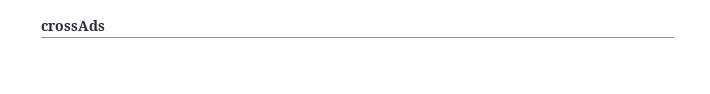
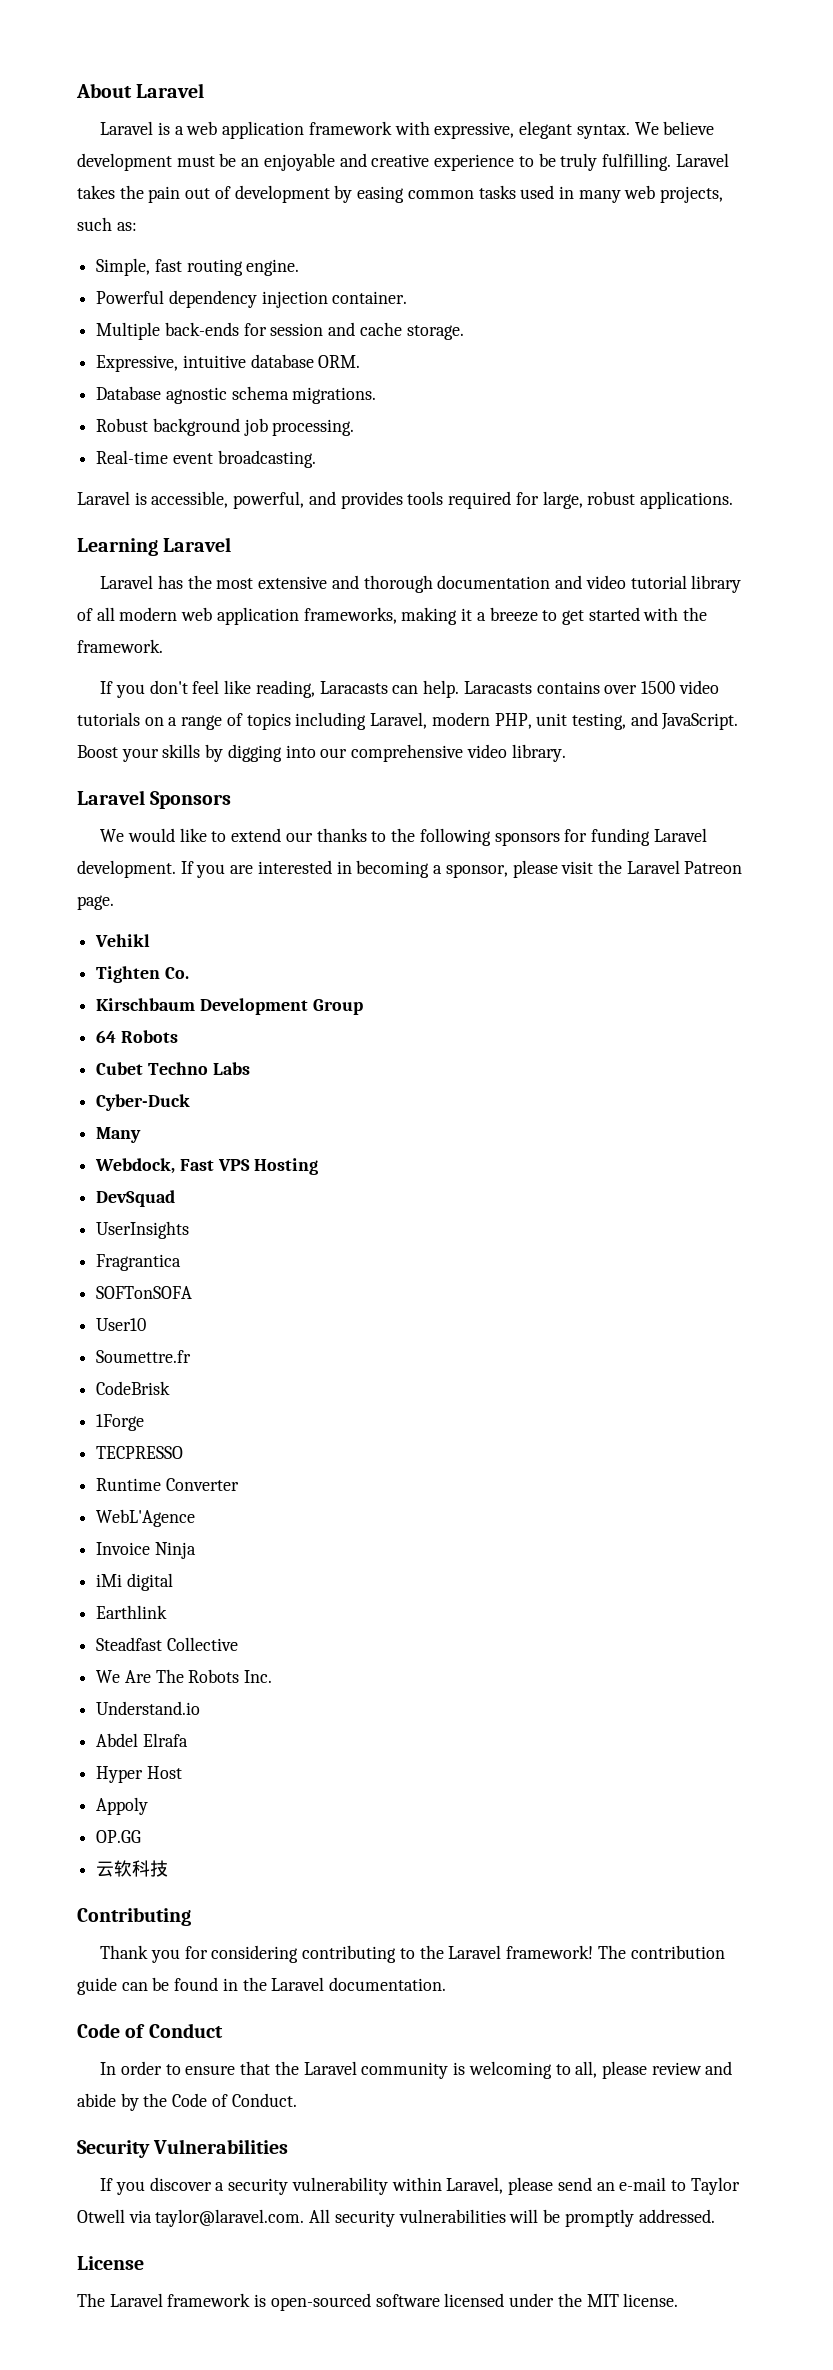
[41,20,105,31] crossAds -> [76,83,205,98] [100,121,715,139] [77,153,729,171] [77,185,724,203] [77,217,137,231] [96,258,300,276] [96,290,408,308] [96,322,464,340] [96,354,361,372] [96,386,377,404] [96,418,355,436] [96,450,316,468] [77,491,733,509] [77,537,232,556] [100,575,742,593] [77,607,708,625] [77,639,163,653] [100,680,719,698] [77,712,739,730] [77,744,566,762] [77,790,232,809] [100,828,707,846] [77,860,743,878] [77,895,114,910] [95,934,151,947] [96,966,189,983] [96,998,363,1015] [96,1030,178,1043] [96,1062,250,1075] [96,1094,191,1111] [96,1127,142,1143] [95,1158,319,1175] [96,1190,176,1207] [96,1221,190,1239] [96,1254,182,1271] [96,1286,193,1299] [96,1318,147,1331] [96,1350,192,1363] [96,1381,171,1395] [96,1414,145,1431] [96,1446,184,1459] [96,1478,239,1491] [96,1509,196,1527] [96,1542,196,1559] [96,1573,173,1591] [96,1605,168,1619] [96,1637,238,1651] [96,1669,273,1683] [96,1701,201,1715] [96,1733,188,1747] [96,1766,182,1783] [96,1797,149,1815] [96,1830,142,1843] [96,1860,169,1877] [77,1907,191,1926] [100,1945,725,1963] [77,1977,447,1995] [77,2023,223,2038] [100,2061,733,2079] [77,2093,297,2111] [77,2139,289,2158] [100,2177,740,2195] [77,2209,715,2227] [77,2256,144,2270] [77,2293,679,2311] About Laravel // Laravel is a web application framework with expressive, elegant syntax. We believe development must be an enjoyable and creative experience to be truly fulfilling. Laravel takes the pain out of development by easing common tasks used in many web projects, such as: // Simple, fast routing engine. // Powerful dependency injection container. // Multiple back-ends for session and cache storage. // Expressive, intuitive database ORM. // Database agnostic schema migrations. // Robust background job processing. // Real-time event broadcasting. // Laravel is accessible, powerful, and provides tools required for large, robust applications. // Learning Laravel // Laravel has the most extensive and thorough documentation and video tutorial library of all modern web application frameworks, making it a breeze to get started with the framework. // If you don't feel like reading, Laracasts can help. Laracasts contains over 1500 video tutorials on a range of topics including Laravel, modern PHP, unit testing, and JavaScript. Boost your skills by digging into our comprehensive video library. // Laravel Sponsors // We would like to extend our thanks to the following sponsors for funding Laravel development. If you are interested in becoming a sponsor, please visit the Laravel Patreon page. // Vehikl // Tighten Co. // Kirschbaum Development Group // 64 Robots // Cubet Techno Labs // Cyber-Duck // Many // Webdock, Fast VPS Hosting // DevSquad // UserInsights // Fragrantica // SOFTonSOFA // User10 // Soumettre.fr // CodeBrisk // 1Forge // TECPRESSO // Runtime Converter // WebL'Agence // Invoice Ninja // iMi digital // Earthlink // Steadfast Collective // We Are The Robots Inc. // Understand.io // Abdel Elrafa // Hyper Host // Appoly // OP.GG // 云软科技 // Contributing // Thank you for considering contributing to the Laravel framework! The contribution guide can be found in the Laravel documentation. // Code of Conduct // In order to ensure that the Laravel community is welcoming to all, please review and abide by the Code of Conduct. // Security Vulnerabilities // If you discover a security vulnerability within Laravel, please send an e-mail to Taylor Otwell via taylor@laravel.com. All security vulnerabilities will be promptly addressed. // License // The Laravel framework is open-sourced software licensed under the MIT license.

